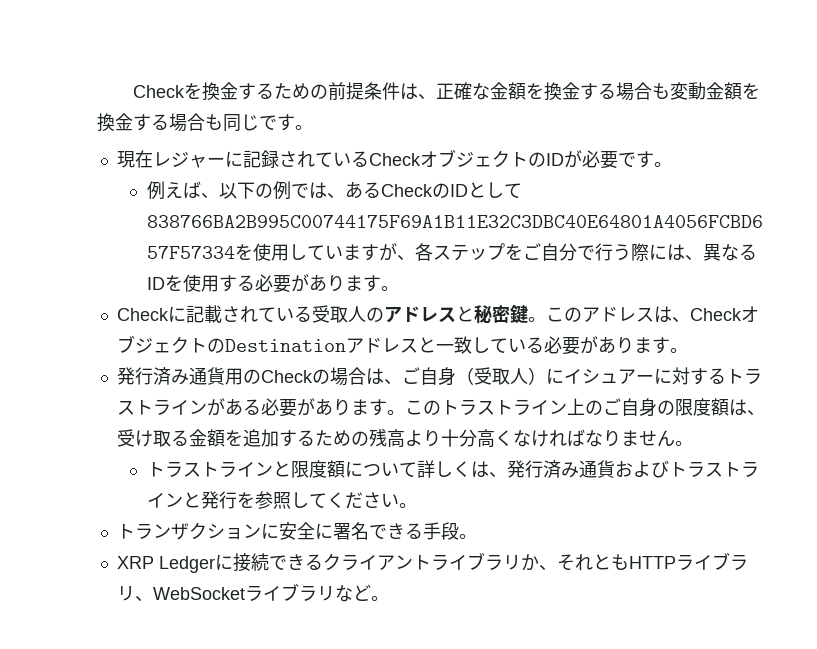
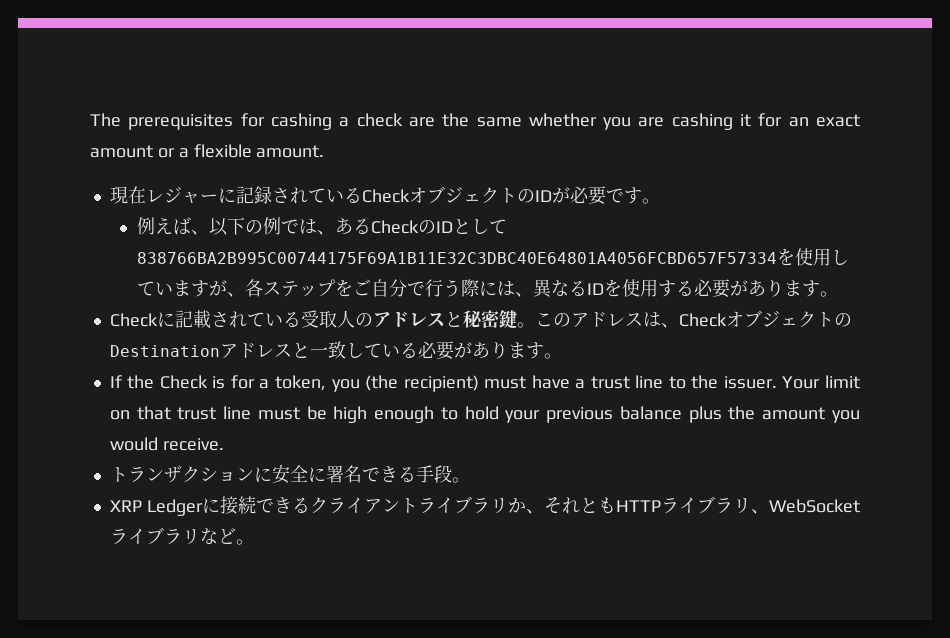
[132,82,760,101] [97,113,313,132] Checkを換金するための前提条件は、正確な金額を換金する場合も変動金額を換金する場合も同じです。 -> [90,113,860,130] [90,144,325,158] The prerequisites for cashing a check are the same whether you are cashing it for an exact amount or a flexible amount.
[116,367,762,386] [116,398,765,417] [116,429,693,448] [146,460,759,478] [146,491,417,509] 発行済み通貨用のCheckの場合は、ご自身（受取人）にイシュアーに対するトラストラインがある必要があります。このトラストライン上のご自身の限度額は、受け取る金額を追加するための残高より十分高くなければなりません。 // トラストラインと限度額について詳しくは、発行済み通貨およびトラストラインと発行を参照してください。 -> [109,375,860,392] [109,406,861,423] [109,437,224,451] If the Check is for a token, you (the recipient) must have a trust line to the issuer. Your limit on that trust line must be high enough to hold your previous balance plus the amount you would receive.

